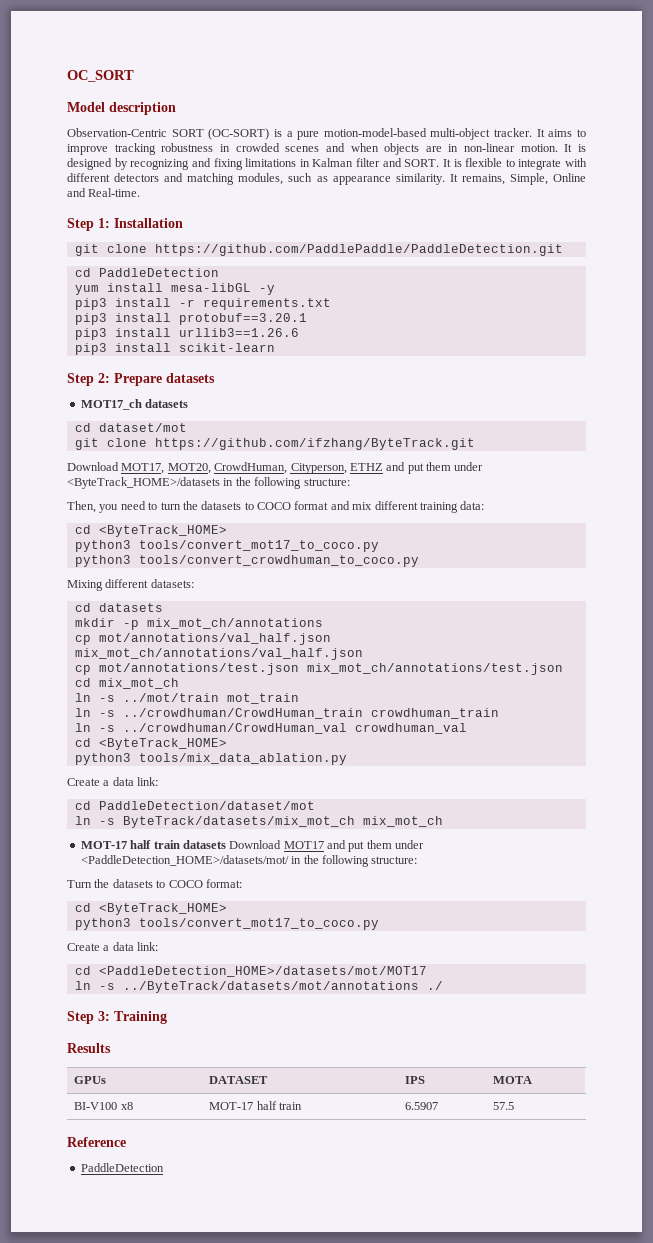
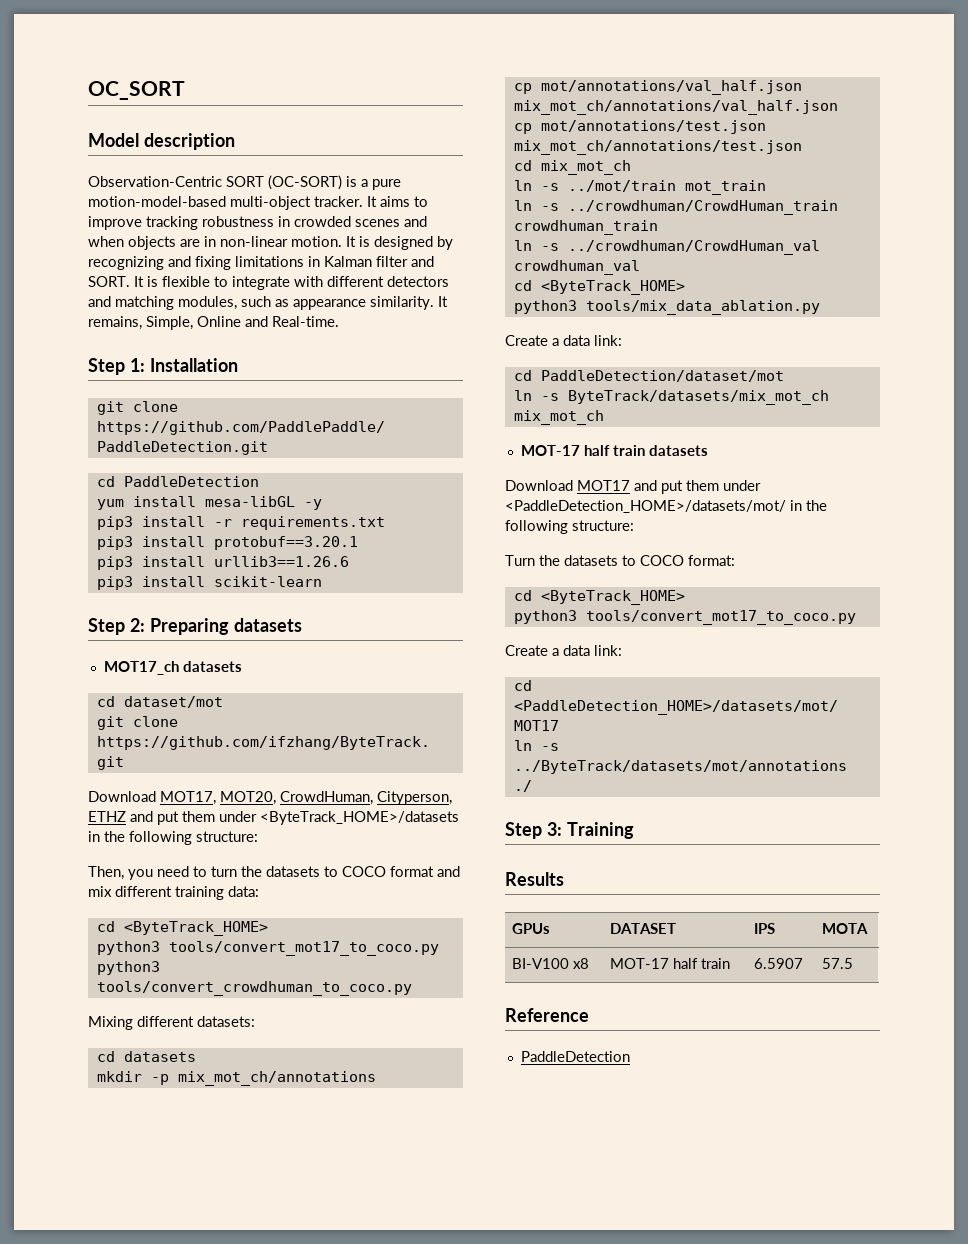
[114,373,162,386] Prepare -> [149,618,229,635] Preparing
(226, 844) none -> (708, 450) //

